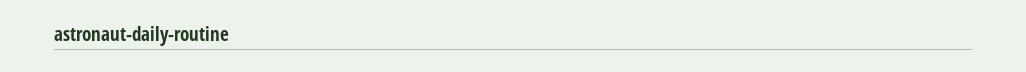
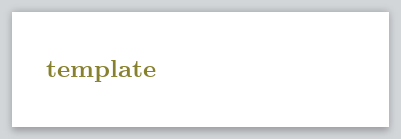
[54,26,229,46] astronaut-daily-routine -> [46,60,156,82] template

